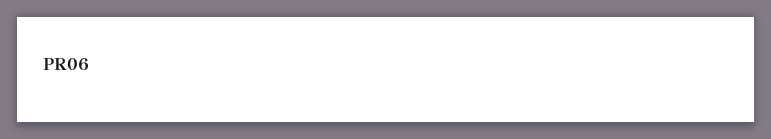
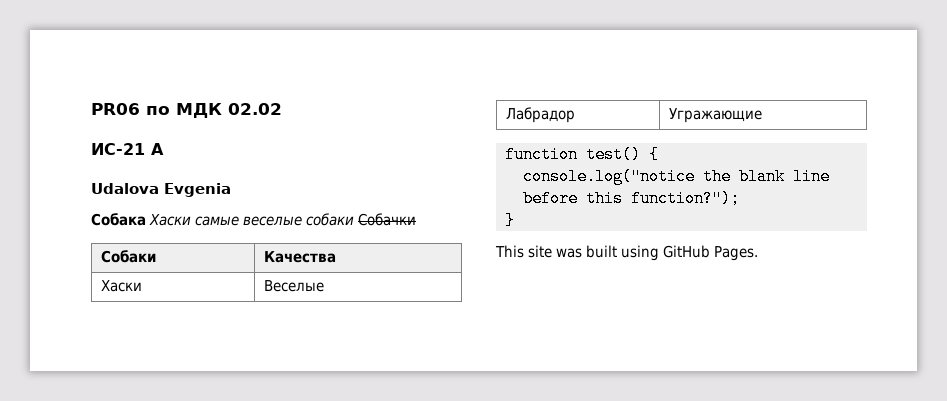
(89, 64) none -> [146,103,282,118] [91,143,164,155] [91,183,231,197] [91,213,416,226] [100,250,156,263] [263,251,336,263] [100,280,142,292] [263,280,324,292] [505,107,575,123] [668,108,762,123] [504,146,659,163] [522,168,830,185] [522,190,740,207] [504,212,515,229] [495,245,758,261] по МДК 02.02 // ИС-21 А // Udalova Evgenia // Собака Хаски самые веселые собаки Собачки // Собаки | Качества // Хаски | Веселые // Лабрадор | Угражающие // function test() { // console.log("notice the blank line before this function?"); // } // This site was built using GitHub Pages.

